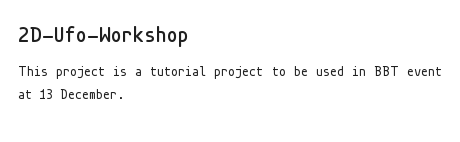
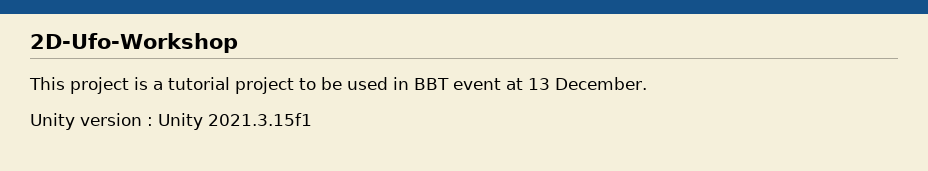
(125, 94) none -> [30,113,312,130] // Unity version : Unity 2021.3.15f1

